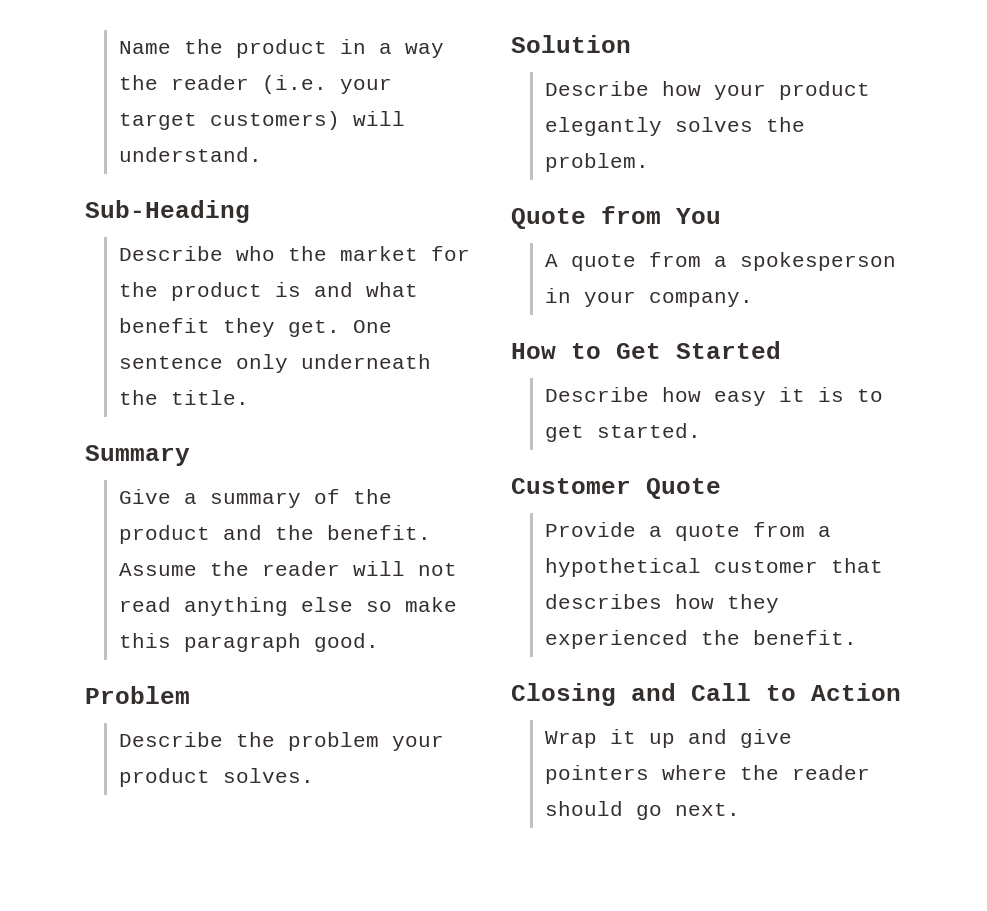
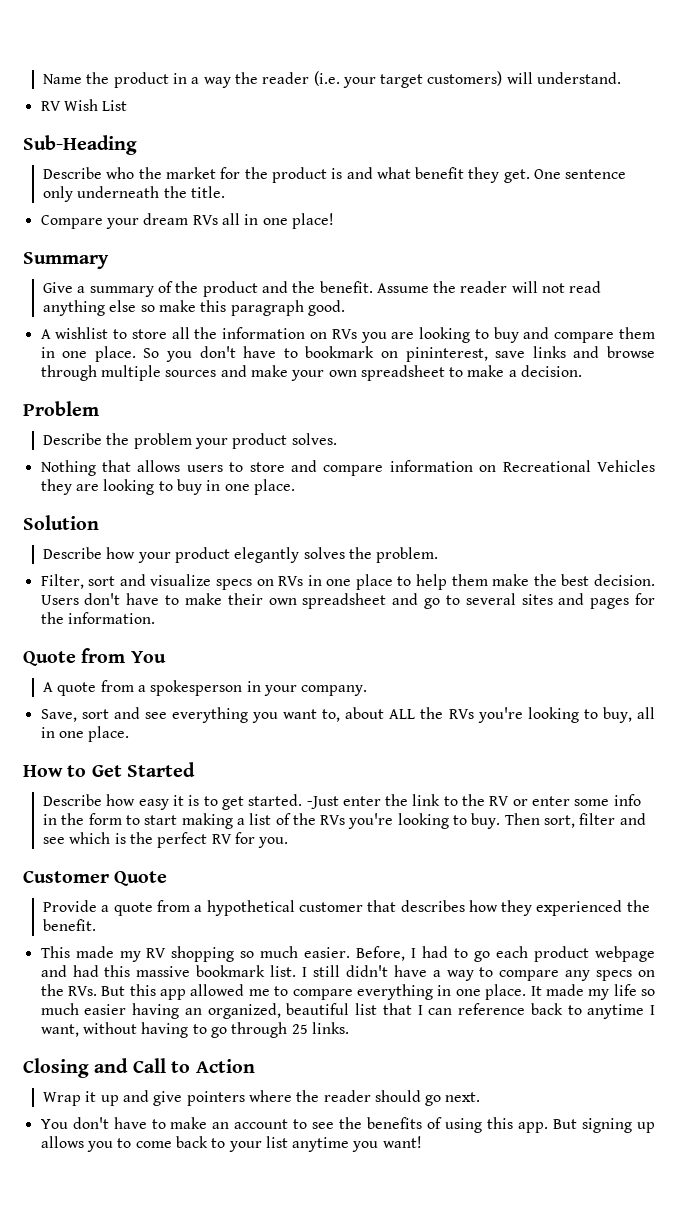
(262, 154) none -> [40,99,128,111] // RV Wish List
(249, 397) none -> [40,213,334,229] // Compare your dream RVs all in one place!
(379, 642) none -> [40,327,655,343] [40,346,656,362] [40,365,583,381] // A wishlist to store all the information on RVs you are looking to buy and compare them in one place. So you don't have to bookmark on pininterest, save links and browse through multiple sources and make your own spreadsheet to make a decision.
(314, 775) none -> [40,460,655,476] [40,479,295,495] // Nothing that allows users to store and compare information on Recreational Vehicles they are looking to buy in one place.
(649, 162) none -> [40,574,655,590] [40,593,655,609] [40,612,155,624] // Filter, sort and visualize specs on RVs in one place to help them make the best decision. Users don't have to make their own spreadsheet and go to several sites and pages for the information.
(753, 299) none -> [40,707,655,723] [40,726,130,742] // Save, sort and see everything you want to, about ALL the RVs you're looking to buy, all in one place.
(701, 430) none -> [306,794,641,809] [42,813,646,829] [42,832,289,848] -Just enter the link to the RV or enter some info in the form to start making a list of the RVs you're looking to buy. Then sort, filter and see which is the perfect RV for you.
(857, 637) none -> [40,946,655,962] [40,965,655,981] [40,984,655,1000] [40,1003,655,1019] [40,1022,349,1038] // This made my RV shopping so much easier. Before, I had to go each product webpage and had this massive bookmark list. I still didn't have a way to compare any specs on the RVs. But this app allowed me to compare everything in one place. It made my life so much easier having an organized, beautiful list that I can reference back to anytime I want, without having to go through 25 links.
(740, 809) none -> [40,1117,655,1133] [40,1136,422,1152] // You don't have to make an account to see the benefits of using this app. But signing up allows you to come back to your list anytime you want!

